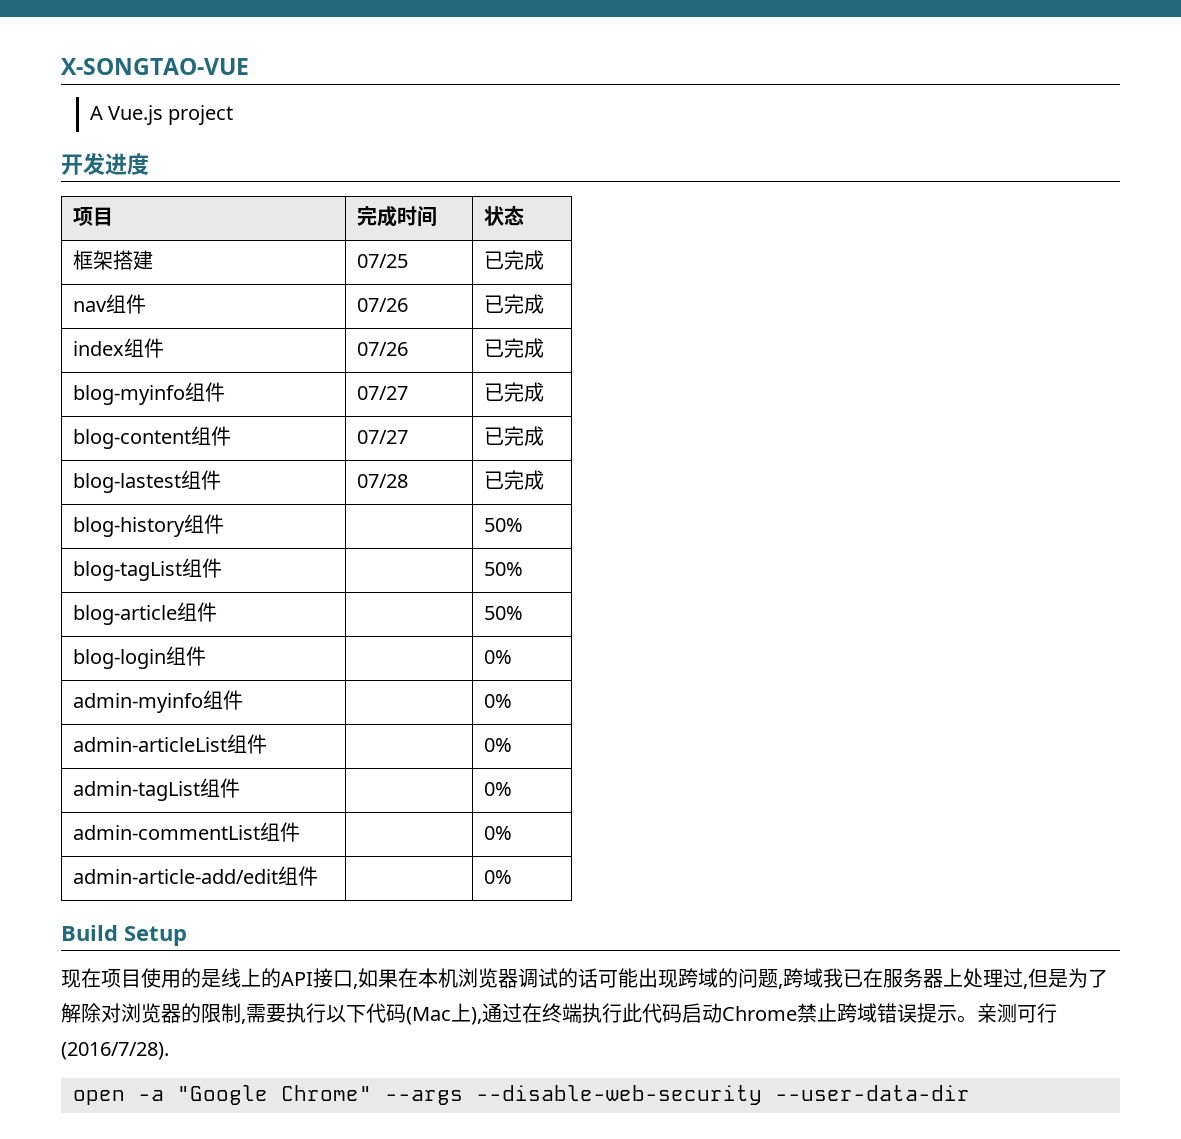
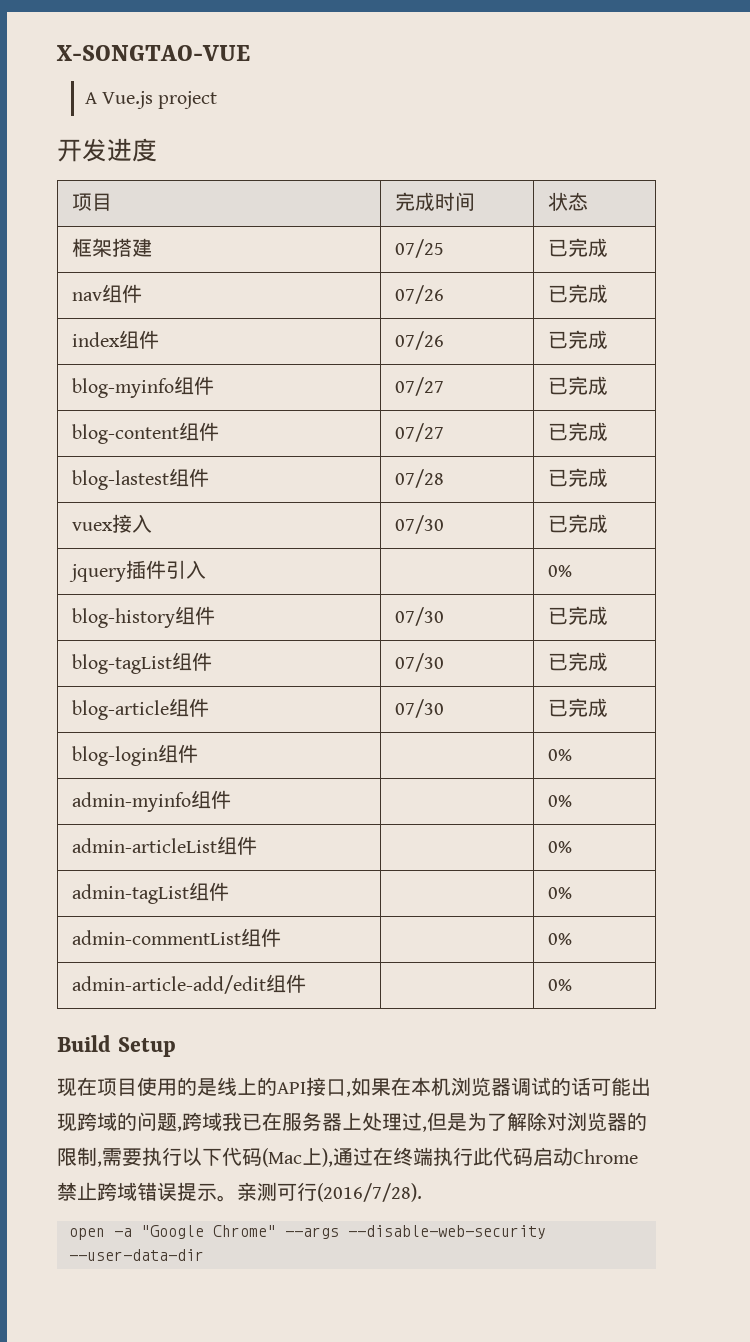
(545, 480) none -> [72,514,153,533] [395,515,445,534] [548,514,609,533] [69,560,207,582] [548,565,573,577] // vuex接入 | 07/30 | 已完成 // jquery插件引入 | | 0%
[484,518,524,532] | 50% -> [395,607,445,626] [548,606,609,625] 07/30 | 已完成
[484,562,524,576] | 50% -> [395,653,445,672] [548,652,609,671] 07/30 | 已完成
[484,606,524,620] | 50% -> [395,699,445,718] [548,698,609,717] 07/30 | 已完成

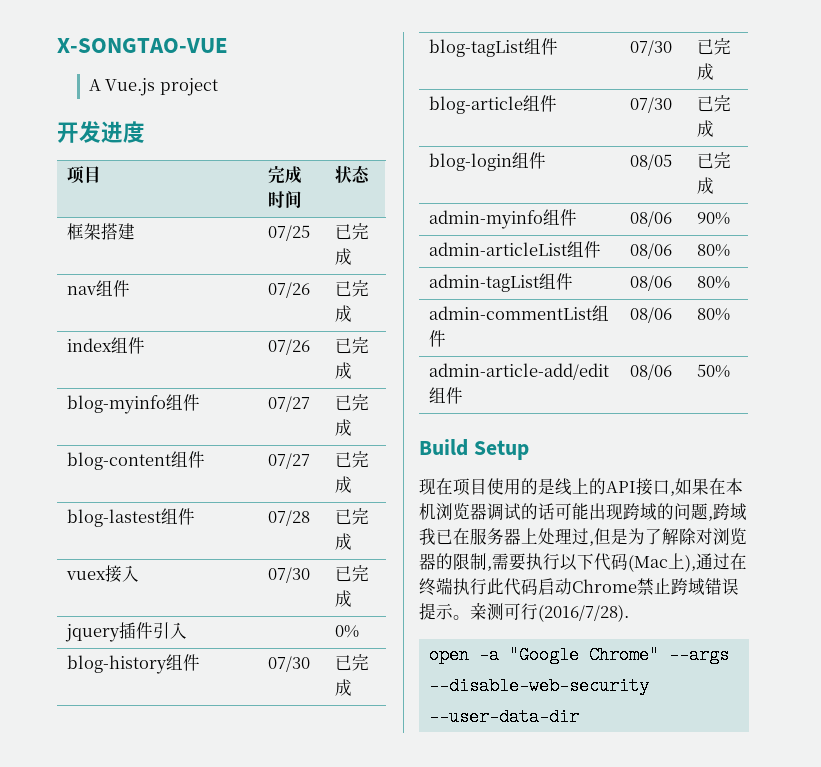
[548,749,573,761] | 0% -> [630,154,673,170] [697,152,732,169] [697,177,715,194] 08/05 | 已完成
[548,795,573,807] | 0% -> [630,211,673,227] [697,212,731,225] 08/06 | 90%
[548,841,573,853] | 0% -> [630,243,673,259] [697,244,731,257] 08/06 | 80%
[548,887,573,899] | 0% -> [630,275,673,291] [697,276,731,289] 08/06 | 80%
[548,933,573,945] | 0% -> [630,307,673,323] [697,308,731,321] 08/06 | 80%
[548,979,573,991] | 0% -> [630,364,673,380] [697,364,731,378] 08/06 | 50%

